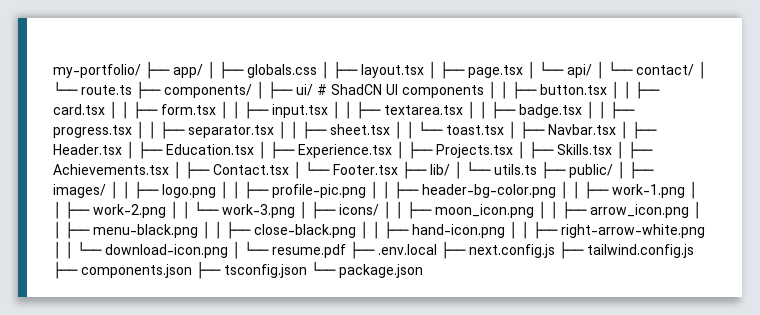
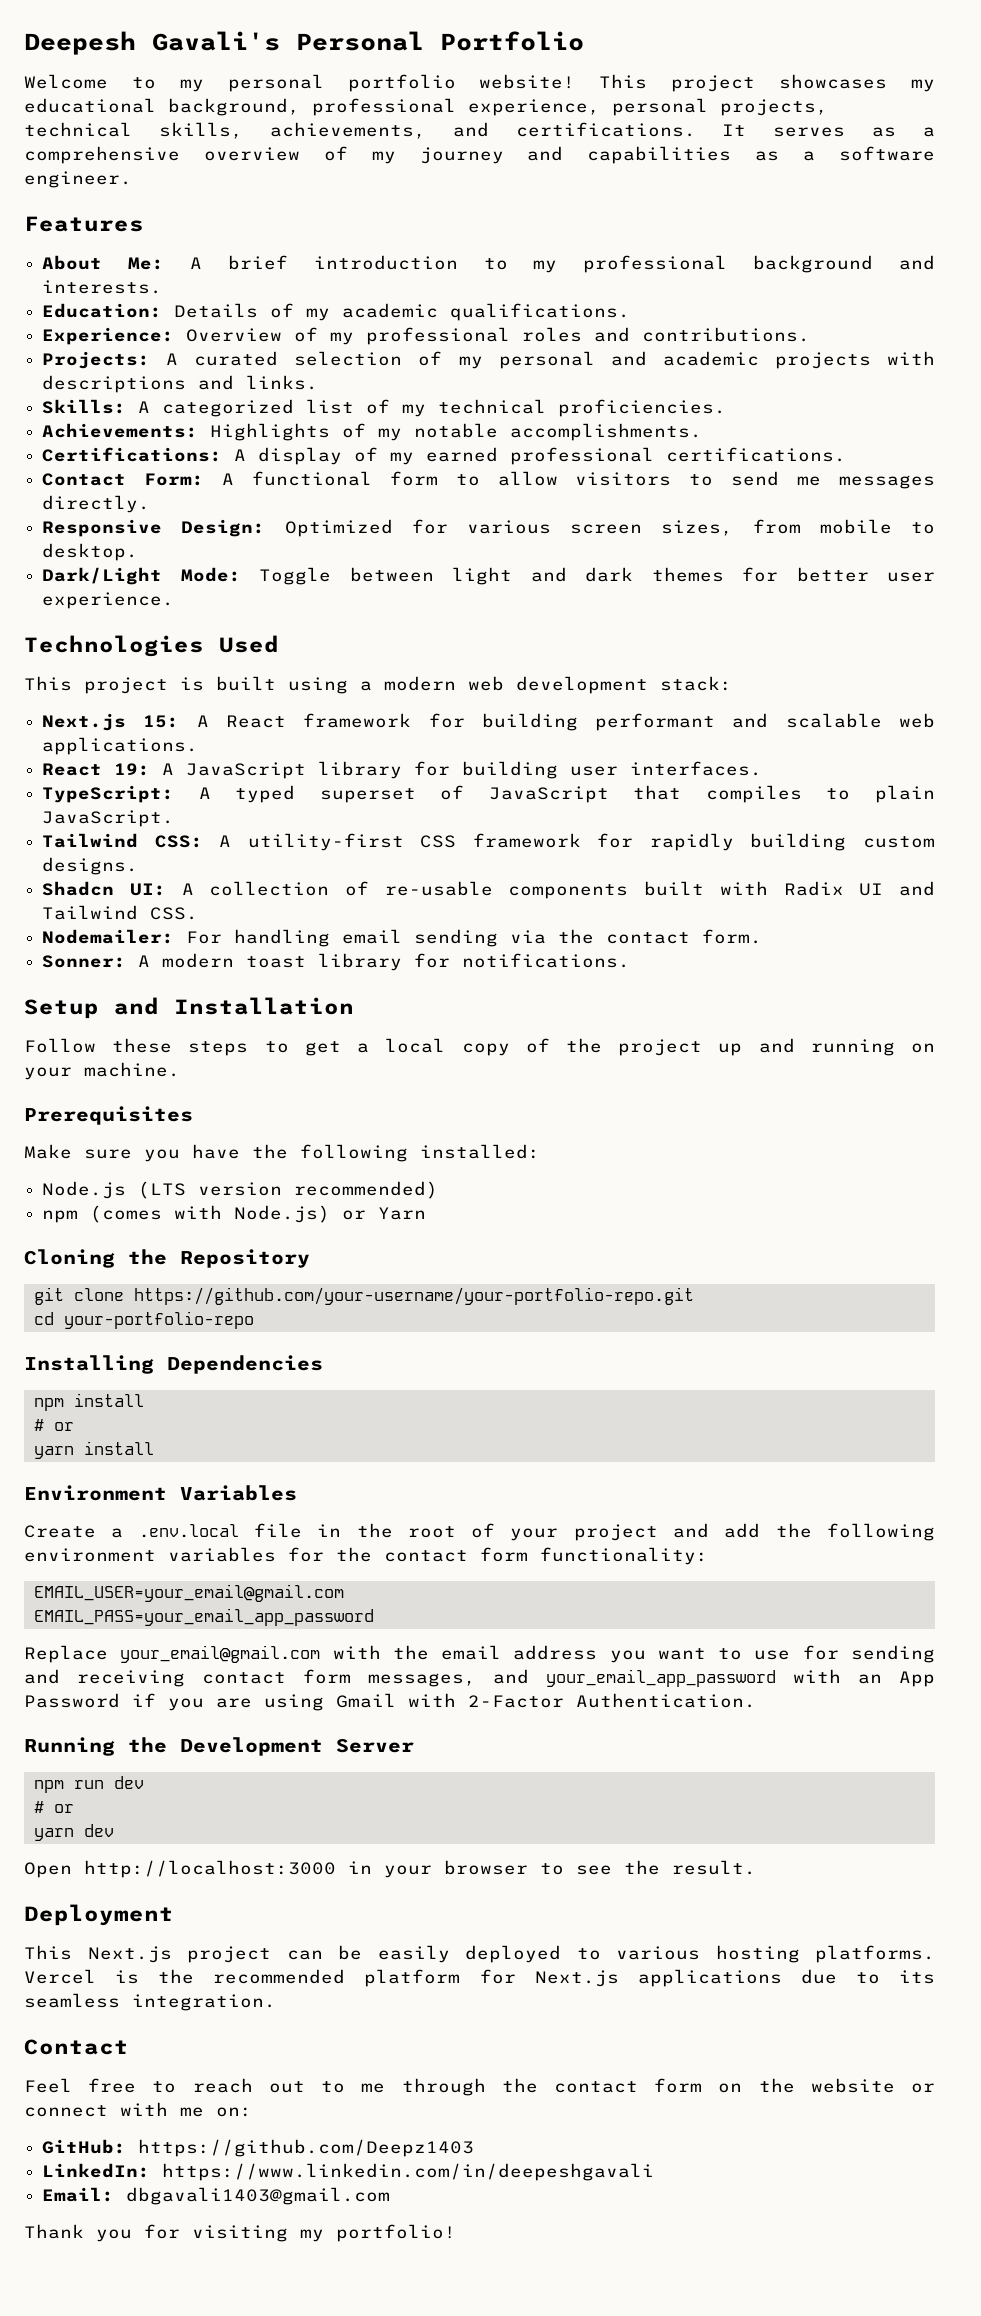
[53,61,706,79] [53,81,660,99] [53,101,635,119] [53,121,657,139] [53,141,653,159] [53,161,654,179] [53,181,697,199] [53,201,701,219] [53,221,705,239] [53,241,694,259] [53,261,423,279] my-portfolio/ ├── app/ │ ├── globals.css │ ├── layout.tsx │ ├── page.tsx │ └── api/ │ └── contact/ │ └── route.ts ├── components/ │ ├── ui/ # ShadCN UI components │ │ ├── button.tsx │ │ ├── card.tsx │ │ ├── form.tsx │ │ ├── input.tsx │ │ ├── textarea.tsx │ │ ├── badge.tsx │ │ ├── progress.tsx │ │ ├── separator.tsx │ │ ├── sheet.tsx │ │ └── toast.tsx │ ├── Navbar.tsx │ ├── Header.tsx │ ├── Education.tsx │ ├── Experience.tsx │ ├── Projects.tsx │ ├── Skills.tsx │ ├── Achievements.tsx │ ├── Contact.tsx │ └── Footer.tsx ├── lib/ │ └── utils.ts ├── public/ │ ├── images/ │ │ ├── logo.png │ │ ├── profile-pic.png │ │ ├── header-bg-color.png │ │ ├── work-1.png │ │ ├── work-2.png │ │ └── work-3.png │ ├── icons/ │ │ ├── moon_icon.png │ │ ├── arrow_icon.png │ │ ├── menu-black.png │ │ ├── close-black.png │ │ ├── hand-icon.png │ │ ├── right-arrow-white.png │ │ └── download-icon.png │ └── resume.pdf ├── .env.local ├── next.config.js ├── tailwind.config.js ├── components.json ├── tsconfig.json └── package.json -> [24,31,584,55] [24,74,936,92] [24,98,828,116] [24,122,935,139] [24,146,936,164] [24,171,132,188] [24,216,144,232] [42,255,936,273] [42,280,163,294] [42,303,631,321] [42,327,811,345] [42,351,936,369] [42,375,319,393] [42,399,727,417] [42,423,703,441] [42,447,847,465] [42,471,935,489] [42,495,151,513] [42,519,935,537] [42,543,139,561] [42,567,936,585] [42,592,175,609] [24,635,279,657] [24,676,732,694] [42,713,935,731] [42,737,199,755] [42,761,763,779] [42,785,935,803] [42,810,175,827] [42,833,935,851] [42,857,139,875] [42,881,936,899] [42,905,199,920] [42,929,763,947] [42,953,631,971] [24,997,354,1019] [24,1038,935,1056] [24,1062,180,1080] [24,1106,193,1125] [24,1144,540,1162] [42,1181,439,1199] [42,1205,427,1223] [24,1249,310,1268] [33,1287,694,1305] [33,1311,254,1329] [24,1355,323,1374] [33,1393,144,1411] [33,1419,74,1431] [33,1441,154,1459] [24,1485,297,1501] [24,1523,935,1541] [24,1547,708,1565] [33,1584,344,1602] [33,1608,374,1626] [24,1645,935,1663] [24,1669,935,1687] [24,1693,756,1711] [24,1737,414,1756] [33,1776,144,1793] [33,1801,74,1813] [33,1824,114,1841] [24,1860,756,1878] [24,1904,174,1926] [24,1945,935,1963] [24,1969,936,1987] [24,1993,276,2011] [24,2039,129,2055] [24,2078,935,2096] [24,2102,252,2117] [42,2139,475,2157] [42,2163,655,2181] [42,2187,391,2205] [24,2224,456,2242] Deepesh Gavali's Personal Portfolio // Welcome to my personal portfolio website! This project showcases my educational background, professional experience, personal projects, technical skills, achievements, and certifications. It serves as a comprehensive overview of my journey and capabilities as a software engineer. // Features // About Me: A brief introduction to my professional background and interests. // Education: Details of my academic qualifications. // Experience: Overview of my professional roles and contributions. // Projects: A curated selection of my personal and academic projects with descriptions and links. // Skills: A categorized list of my technical proficiencies. // Achievements: Highlights of my notable accomplishments. // Certifications: A display of my earned professional certifications. // Contact Form: A functional form to allow visitors to send me messages directly. // Responsive Design: Optimized for various screen sizes, from mobile to desktop. // Dark/Light Mode: Toggle between light and dark themes for better user experience. // Technologies Used // This project is built using a modern web development stack: // Next.js 15: A React framework for building performant and scalable web applications. // React 19: A JavaScript library for building user interfaces. // TypeScript: A typed superset of JavaScript that compiles to plain JavaScript. // Tailwind CSS: A utility-first CSS framework for rapidly building custom designs. // Shadcn UI: A collection of re-usable components built with Radix UI and Tailwind CSS. // Nodemailer: For handling email sending via the contact form. // Sonner: A modern toast library for notifications. // Setup and Installation // Follow these steps to get a local copy of the project up and running on your machine. // Prerequisites // Make sure you have the following installed: // Node.js (LTS version recommended) // npm (comes with Node.js) or Yarn // Cloning the Repository // git clone https://github.com/your-username/your-portfolio-repo.git // cd your-portfolio-repo // Installing Dependencies // npm install // # or // yarn install // Environment Variables // Create a .env.local file in the root of your project and add the following environment variables for the contact form functionality: // EMAIL_USER=your_email@gmail.com // EMAIL_PASS=your_email_app_password // Replace your_email@gmail.com with the email address you want to use for sending and receiving contact form messages, and your_email_app_password with an App Password if you are using Gmail with 2-Factor Authentication. // Running the Development Server // npm run dev // # or // yarn dev // Open http://localhost:3000 in your browser to see the result. // Deployment // This Next.js project can be easily deployed to various hosting platforms. Vercel is the recommended platform for Next.js applications due to its seamless integration. // Contact // Feel free to reach out to me through the contact form on the website or connect with me on: // GitHub: https://github.com/Deepz1403 // LinkedIn: https://www.linkedin.com/in/deepeshgavali // Email: dbgavali1403@gmail.com // Thank you for visiting my portfolio!

